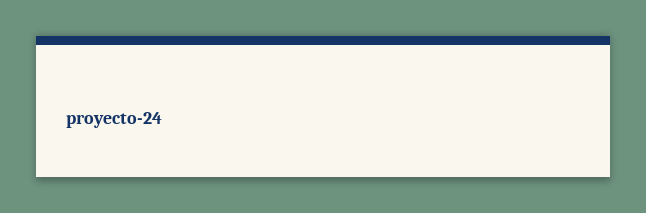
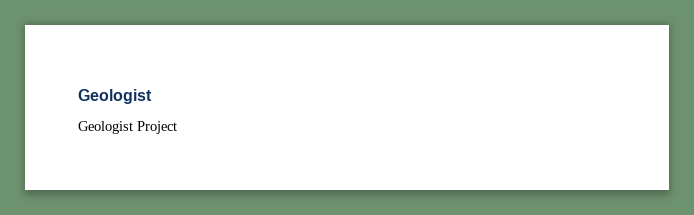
[66,112,162,128] proyecto-24 -> [78,89,152,104] [78,121,177,134] Geologist // Geologist Project

